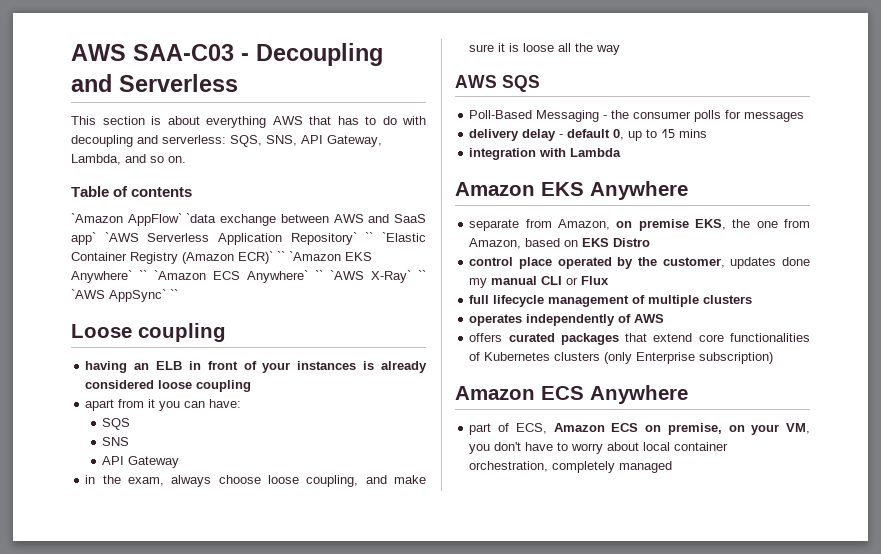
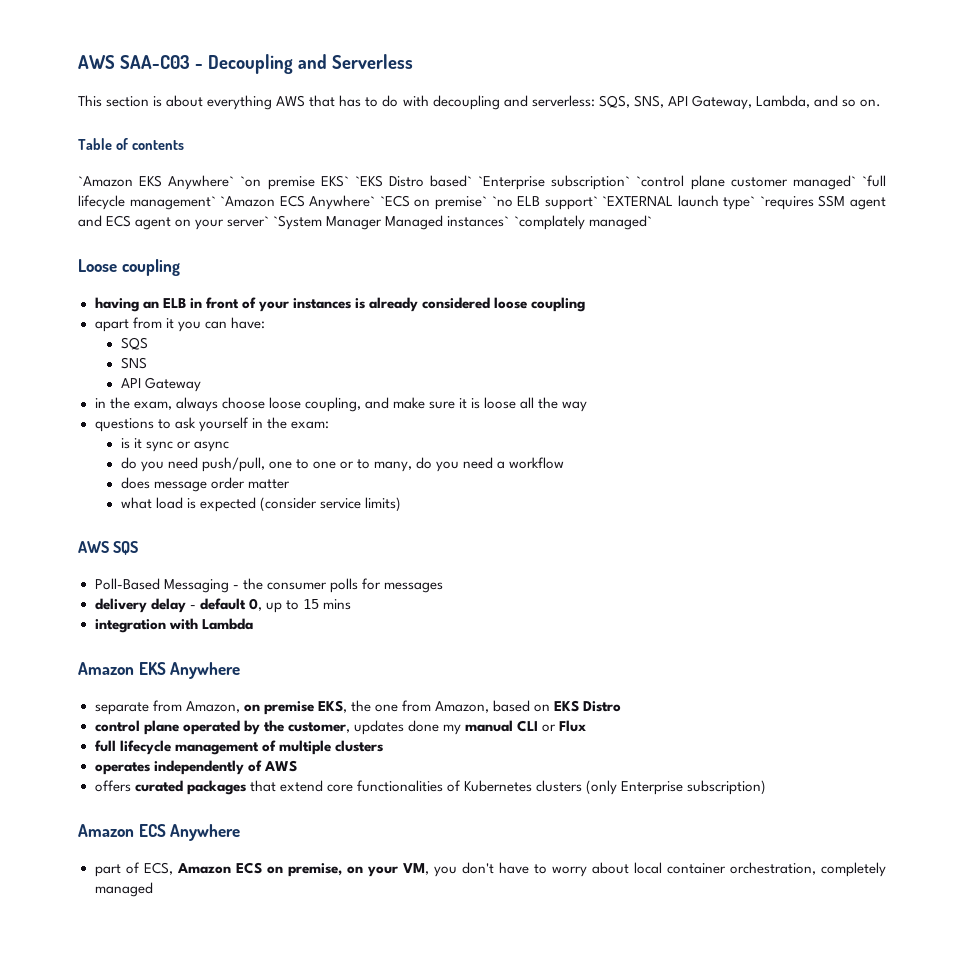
[127,213,427,226] [71,232,426,245] [71,251,372,264] [71,270,426,283] [71,289,178,302] AppFlow` `data exchange between AWS and SaaS app` `AWS Serverless Application Repository` `` `Elastic Container Registry (Amazon ECR)` `` `Amazon EKS Anywhere` `` `Amazon ECS Anywhere` `` `AWS X-Ray` `` `AWS AppSync` `` -> [139,175,886,190] [78,195,886,210] [78,215,652,230] EKS Anywhere` `on premise EKS` `EKS Distro based` `Enterprise subscription` `control plane customer managed` `full lifecycle management` `Amazon ECS Anywhere` `ECS on premise` `no ELB support` `EXTERNAL launch type` `requires SSM agent and ECS agent on your server` `System Manager Managed instances` `complately managed`
(621, 50) none -> [94,417,329,432] [120,438,229,452] [120,457,565,472] [120,477,290,492] [120,497,401,512] // questions to ask yourself in the exam: // is it sync or async // do you need push/pull, one to one or to many, do you need a workflow // does message order matter // what load is expected (consider service limits)
[518,257,552,269] place -> [143,720,179,735] plane

